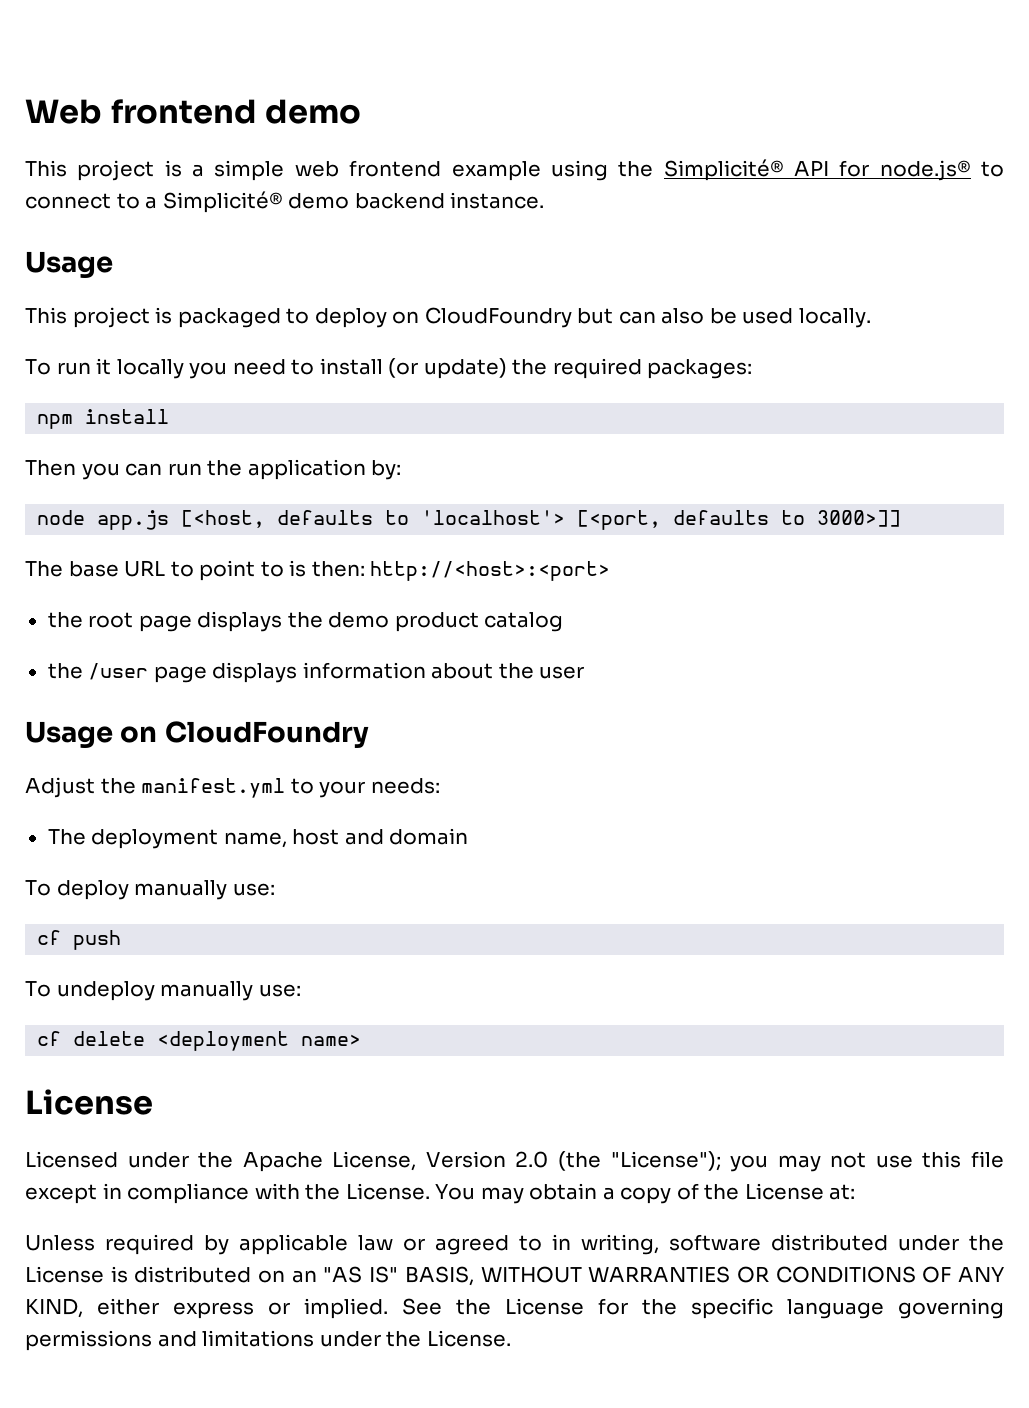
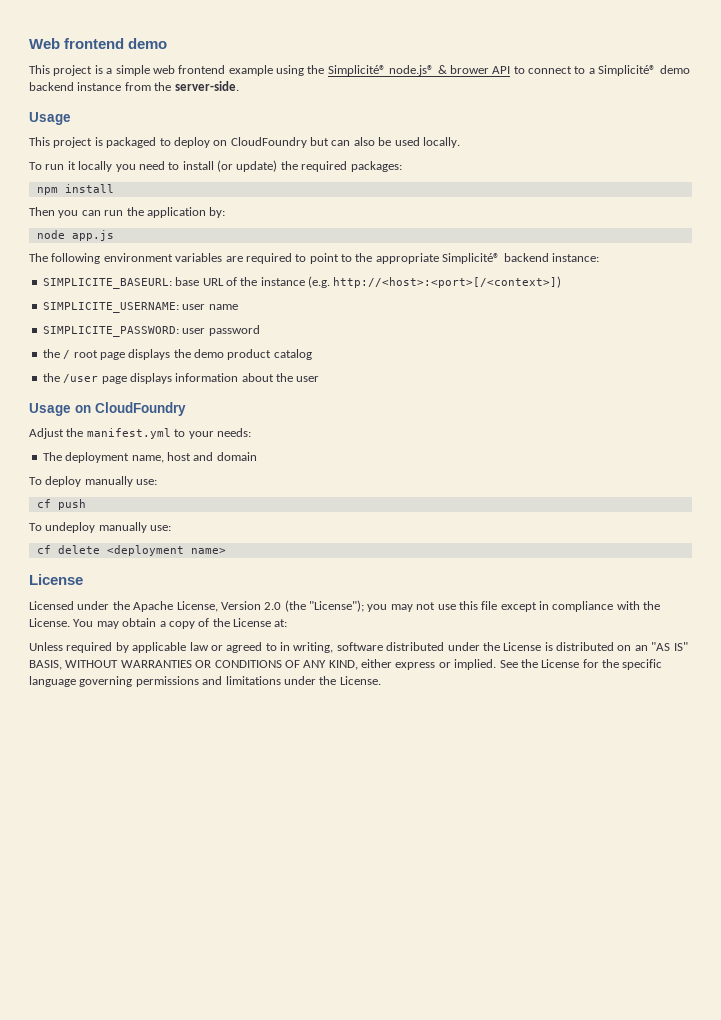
[793,160,971,181] API for node.js® -> [389,65,511,76] node.js® & brower API
[450,192,545,209] instance. -> [77,81,239,91] instance from the server-side.
[181,510,902,530] [25,560,611,581] [47,612,83,628] [<host, defaults to 'localhost'> [<port, defaults to 3000>]] // The base URL to point to is then: http://<host>:<port> // the -> [29,253,599,264] [42,276,562,289] [42,302,238,313] [42,325,260,337] [42,349,71,359] // The following environment variables are required to point to the appropriate Simplicité® backend instance: // SIMPLICITE_BASEURL: base URL of the instance (e.g. http://<host>:<port>[/<context>]) // SIMPLICITE_USERNAME: user name // SIMPLICITE_PASSWORD: user password // the /

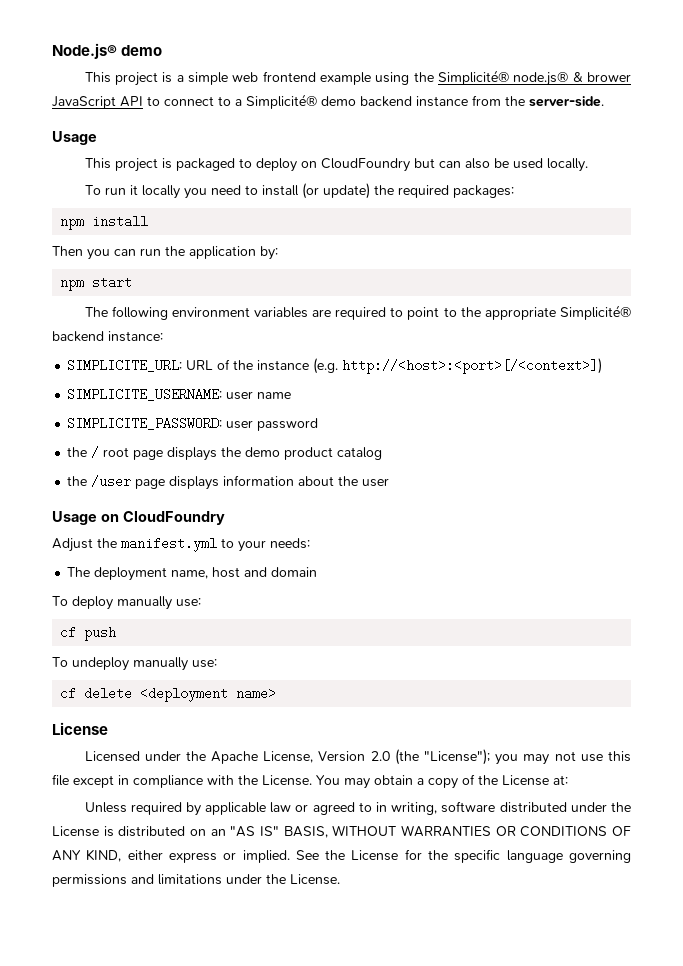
[29,38,125,49] Web frontend -> [52,43,117,59] Node.js®
(489, 69) none -> [52,96,116,109] JavaScript
[36,230,114,241] node app.js -> [60,276,133,291] npm start
[42,277,200,289] SIMPLICITE_BASEURL: base -> [67,359,183,372] SIMPLICITE_URL:

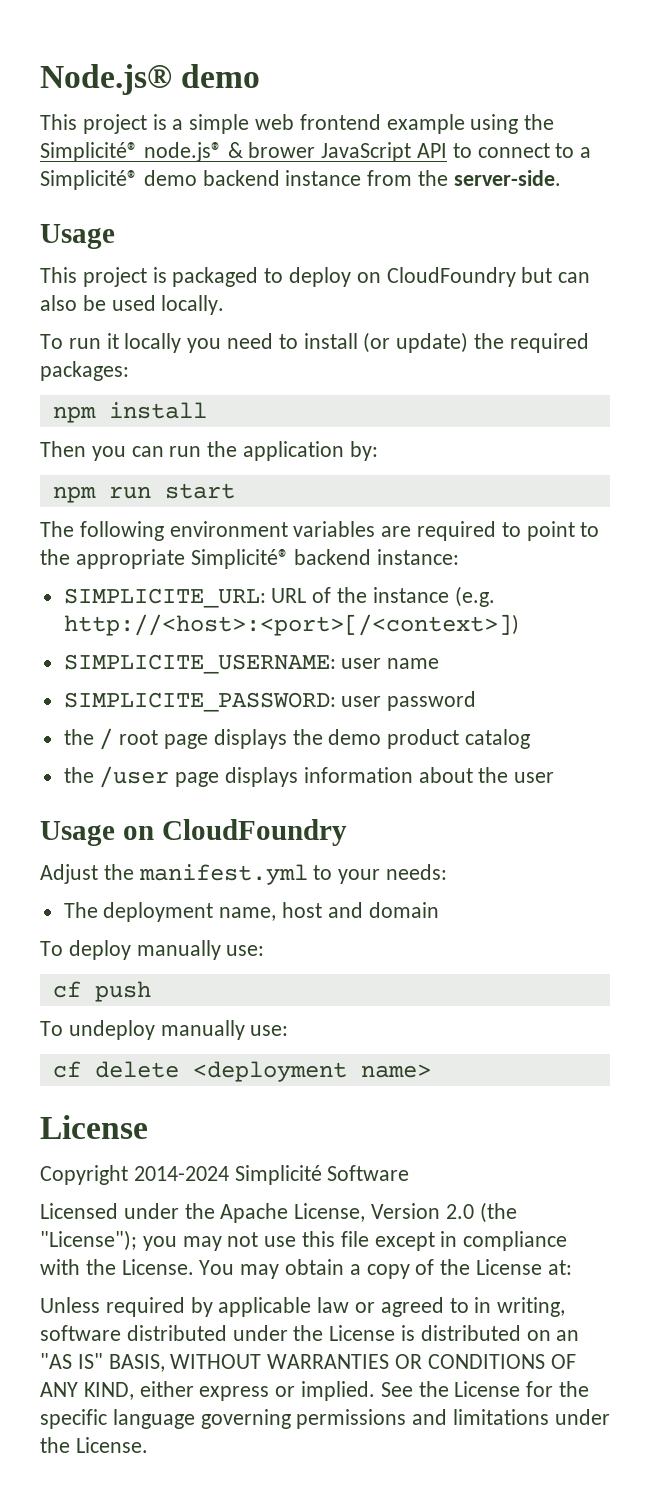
(85, 285) none -> [108,486,151,499] run
(108, 728) none -> [40,1165,410,1185] // Copyright 2014-2024 Simplicité Software

